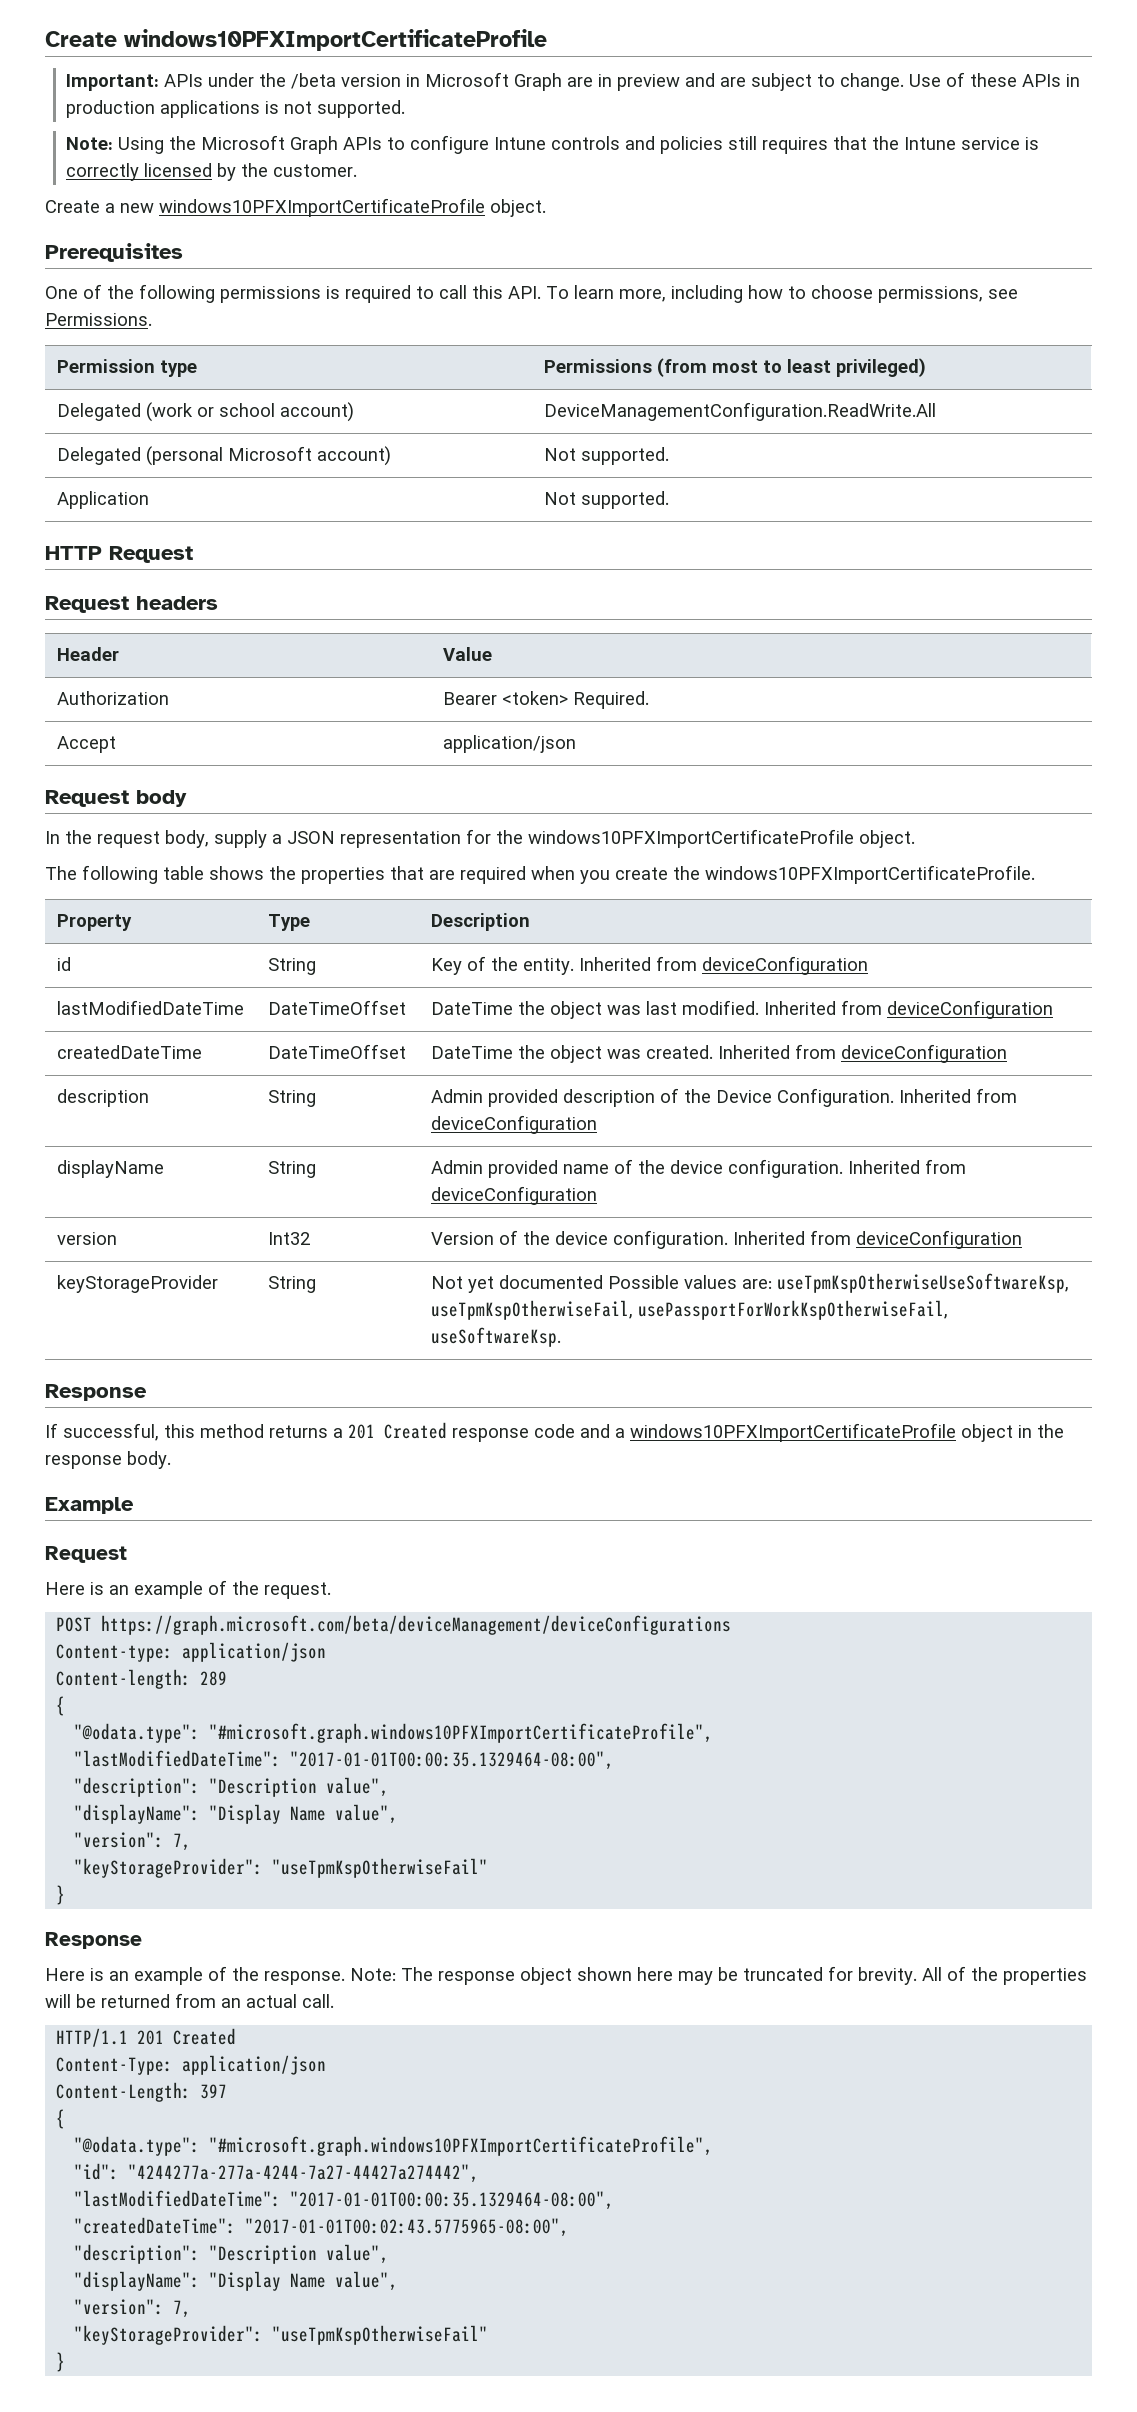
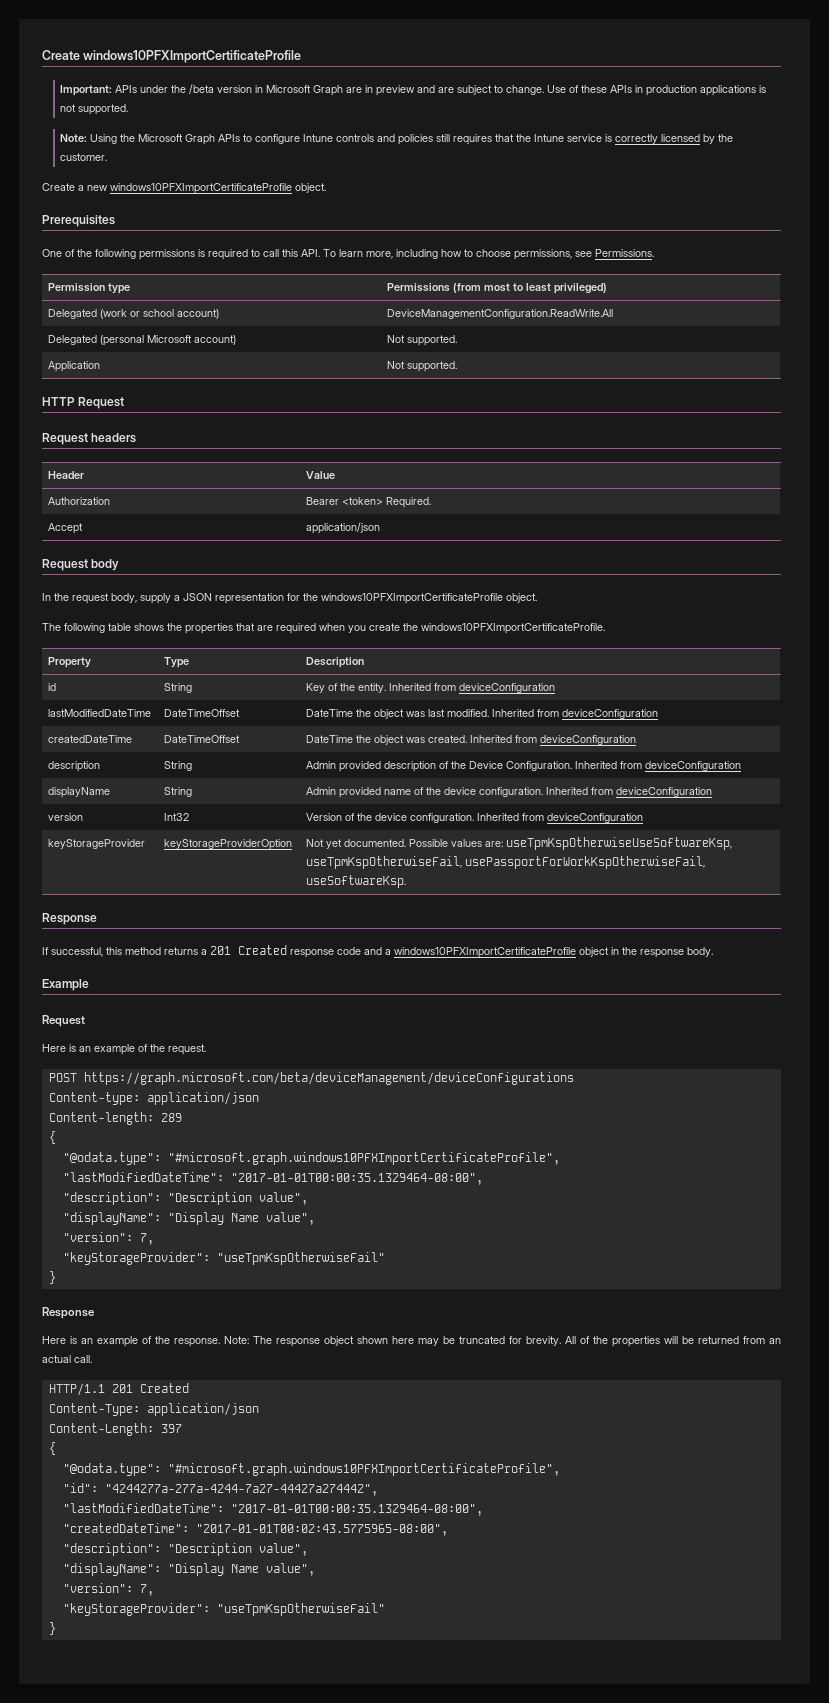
[267,1276,316,1293] String -> [164,839,293,850] keyStorageProviderOption
[498,1275,603,1289] documented -> [344,839,407,847] documented.

